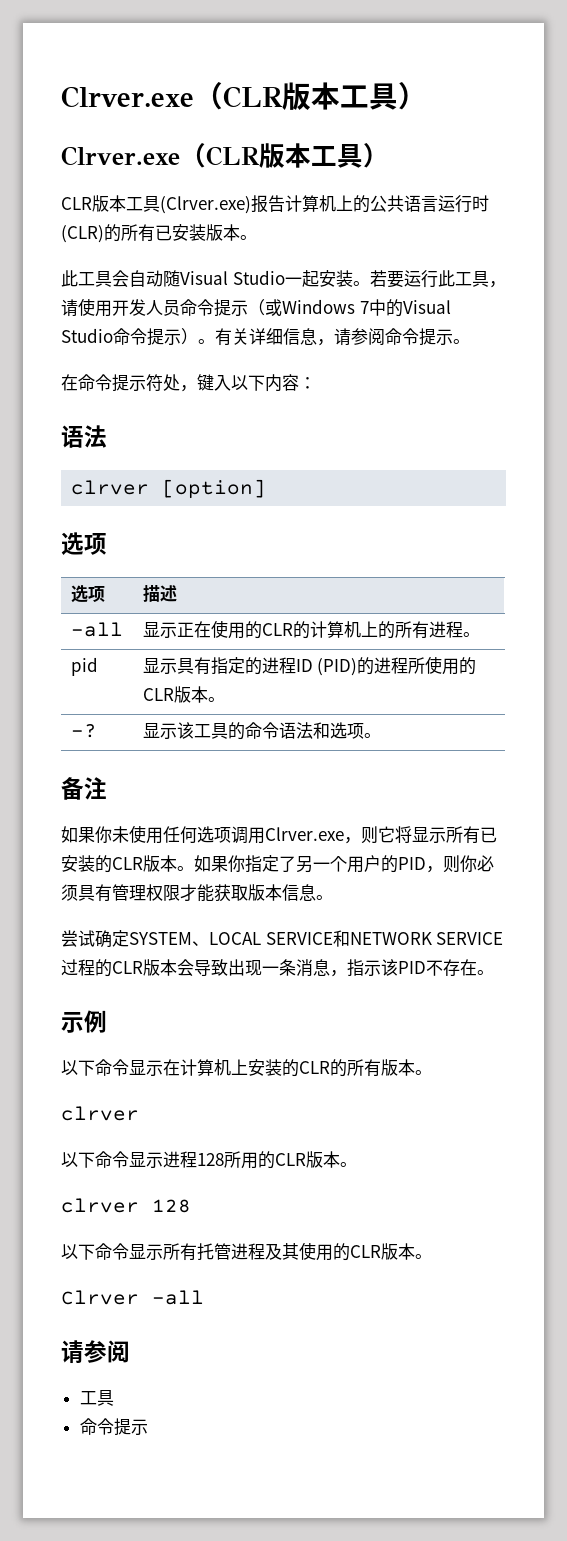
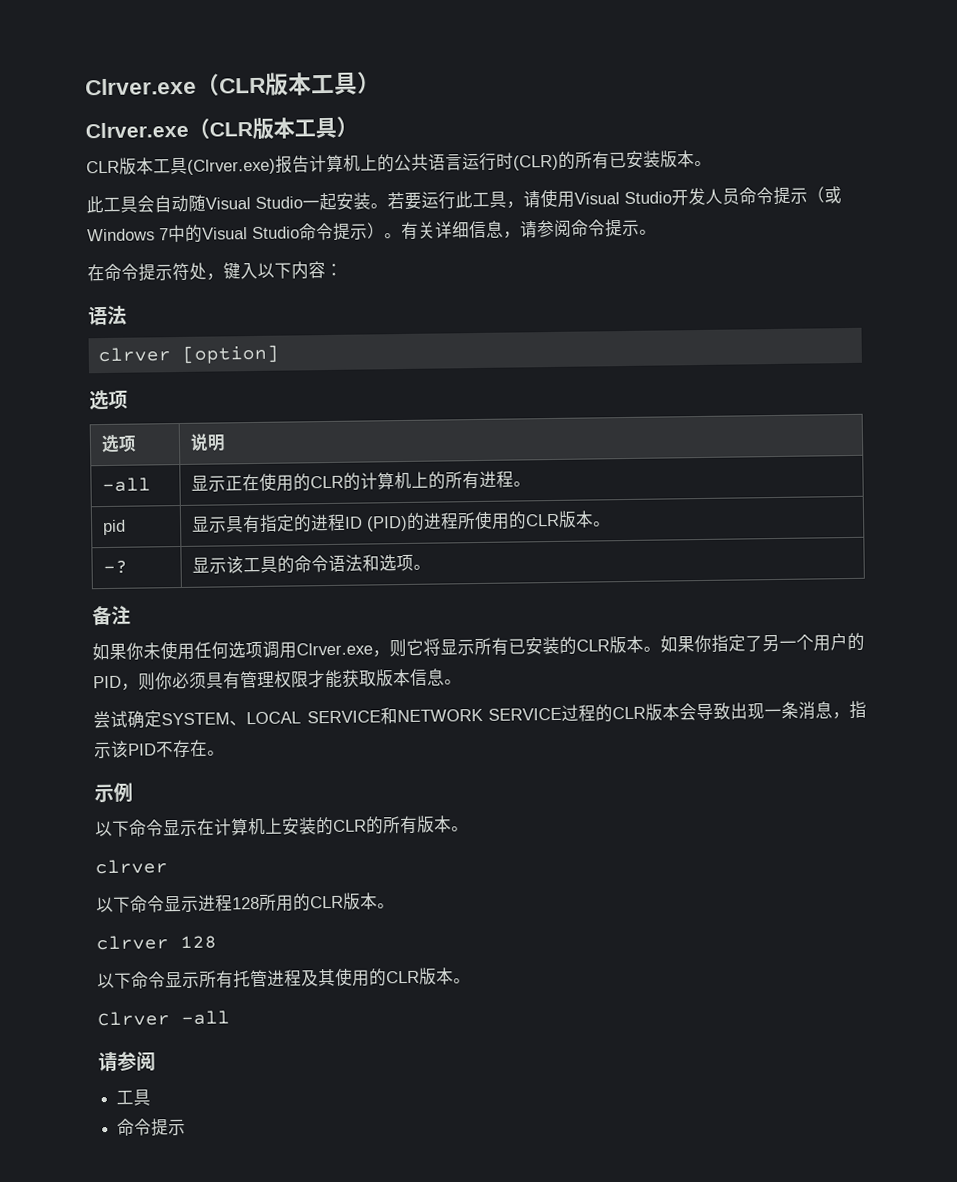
(112, 308) none -> [574,191,672,205] Visual Studio
[142,585,177,602] 描述 -> [189,433,226,452] 说明

